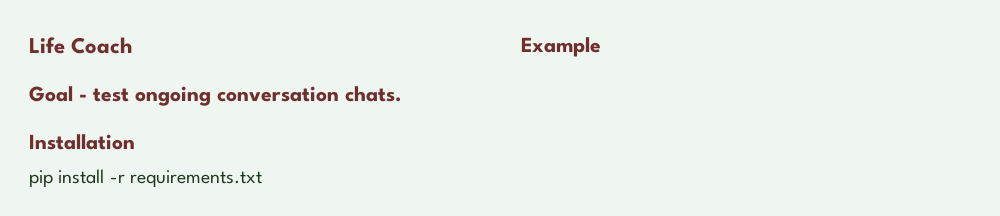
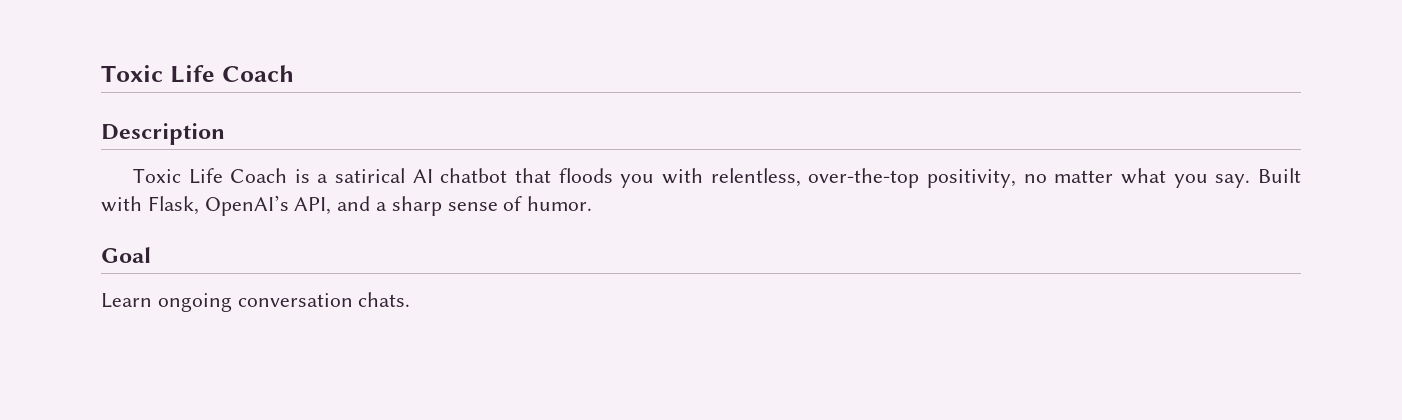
[29,37,133,54] Life Coach -> [101,65,294,83] [101,123,225,145] [132,168,1301,188] [101,195,593,216] Toxic Life Coach // Description // Toxic Life Coach is a satirical AI chatbot that floods you with relentless, over-the-top positivity, no matter what you say. Built with Flask, OpenAI’s API, and a sharp sense of humor.
[79,88,129,102] - test -> [101,293,152,308] // Learn
[29,134,135,150] [29,169,262,188] [521,37,601,57] // Installation // pip install -r requirements.txt // Example -> (411, 299) none

